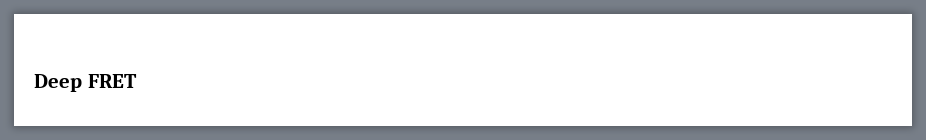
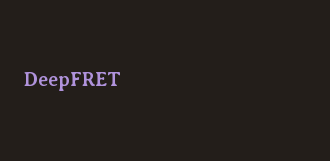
[34,74,137,92] Deep FRET -> [24,72,121,91] DeepFRET

